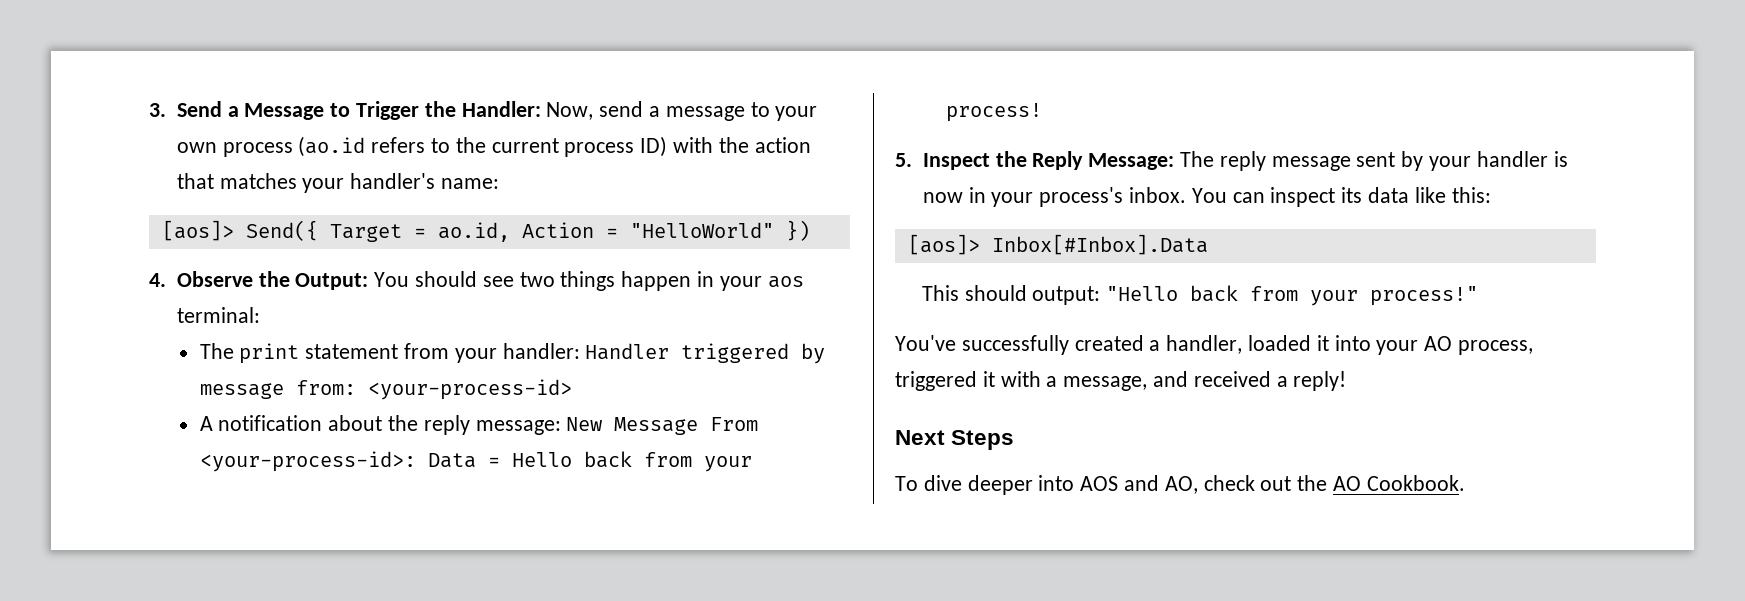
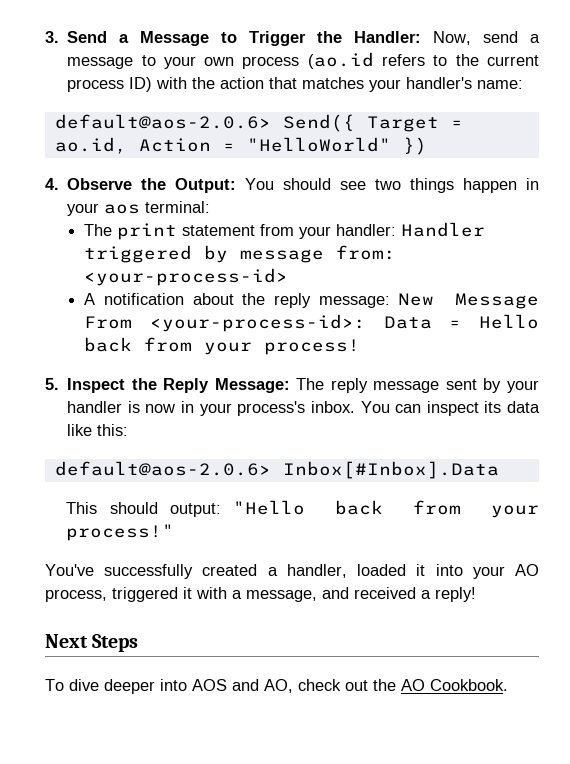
[161,220,234,241] [aos]> -> [54,114,271,129] default@aos-2.0.6>
[907,234,980,255] [aos]> -> [54,461,271,476] default@aos-2.0.6>

